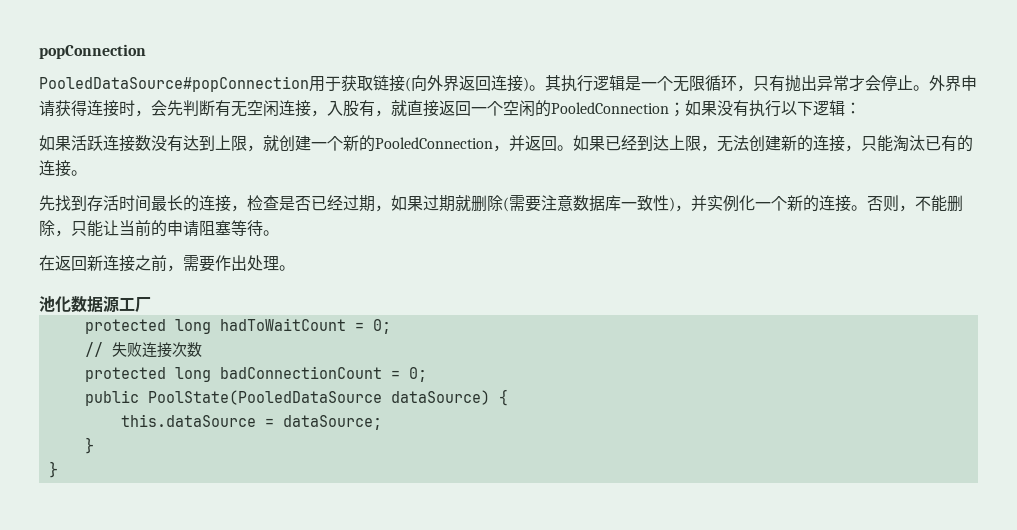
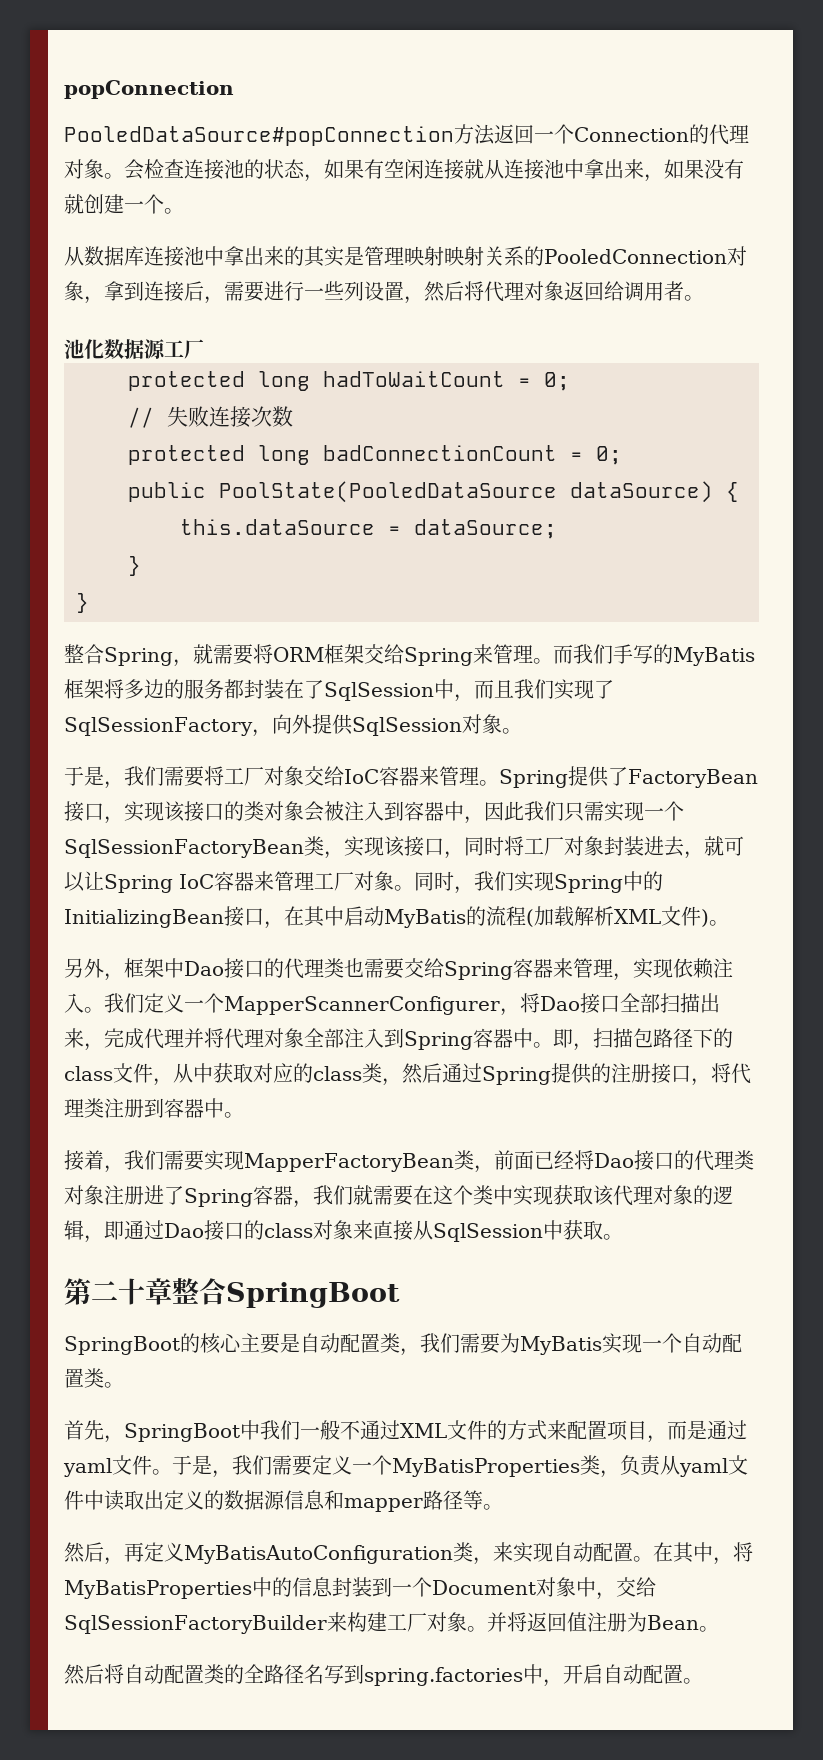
[309,75,977,92] [39,100,861,117] [39,135,973,152] [39,160,87,177] [39,195,963,212] [39,220,279,237] [39,255,279,272] 用于获取链接(向外界返回连接)。其执行逻辑是一个无限循环，只有抛出异常才会停止。外界申请获得连接时，会先判断有无空闲连接，入股有，就直接返回一个空闲的PooledConnection；如果没有执行以下逻辑： // 如果活跃连接数没有达到上限，就创建一个新的PooledConnection，并返回。如果已经到达上限，无法创建新的连接，只能淘汰已有的连接。 // 先找到存活时间最长的连接，检查是否已经过期，如果过期就删除(需要注意数据库一致性)，并实例化一个新的连接。否则，不能删除，只能让当前的申请阻塞等待。 // 在返回新连接之前，需要作出处理 -> [454,124,749,145] [64,159,744,182] [64,194,184,214] [64,246,747,267] [64,281,684,304] 方法返回一个Connection的代理对象。会检查连接池的状态，如果有空闲连接就从连接池中拿出来，如果没有就创建一个。 // 从数据库连接池中拿出来的其实是管理映射映射关系的PooledConnection对象，拿到连接后，需要进行一些列设置，然后将代理对象返回给调用者
(58, 469) none -> [64,644,755,667] [64,679,614,702] [64,714,522,737] [64,766,758,789] [64,801,684,824] [64,836,744,859] [64,871,663,894] [64,906,729,929] [64,958,733,981] [64,993,720,1016] [64,1028,733,1051] [64,1063,751,1086] [64,1098,244,1118] [64,1150,754,1173] [64,1185,733,1208] [64,1220,623,1243] [64,1278,400,1308] [64,1333,742,1356] [64,1368,124,1388] [64,1420,747,1443] [63,1455,748,1478] [64,1490,503,1512] [64,1542,753,1565] [64,1577,656,1600] [64,1612,719,1634] [64,1664,703,1687] // 整合Spring，就需要将ORM框架交给Spring来管理。而我们手写的MyBatis框架将多边的服务都封装在了SqlSession中，而且我们实现了SqlSessionFactory，向外提供SqlSession对象。 // 于是，我们需要将工厂对象交给IoC容器来管理。Spring提供了FactoryBean接口，实现该接口的类对象会被注入到容器中，因此我们只需实现一个SqlSessionFactoryBean类，实现该接口，同时将工厂对象封装进去，就可以让Spring IoC容器来管理工厂对象。同时，我们实现Spring中的InitializingBean接口，在其中启动MyBatis的流程(加载解析XML文件)。 // 另外，框架中Dao接口的代理类也需要交给Spring容器来管理，实现依赖注入。我们定义一个MapperScannerConfigurer，将Dao接口全部扫描出来，完成代理并将代理对象全部注入到Spring容器中。即，扫描包路径下的class文件，从中获取对应的class类，然后通过Spring提供的注册接口，将代理类注册到容器中。 // 接着，我们需要实现MapperFactoryBean类，前面已经将Dao接口的代理类对象注册进了Spring容器，我们就需要在这个类中实现获取该代理对象的逻辑，即通过Dao接口的class对象来直接从SqlSession中获取。 // 第二十章整合SpringBoot // SpringBoot的核心主要是自动配置类，我们需要为MyBatis实现一个自动配置类。 // 首先，SpringBoot中我们一般不通过XML文件的方式来配置项目，而是通过yaml文件。于是，我们需要定义一个MyBatisProperties类，负责从yaml文件中读取出定义的数据源信息和mapper路径等。 // 然后，再定义MyBatisAutoConfiguration类，来实现自动配置。在其中，将MyBatisProperties中的信息封装到一个Document对象中，交给SqlSessionFactoryBuilder来构建工厂对象。并将返回值注册为Bean。 // 然后将自动配置类的全路径名写到spring.factories中，开启自动配置。

